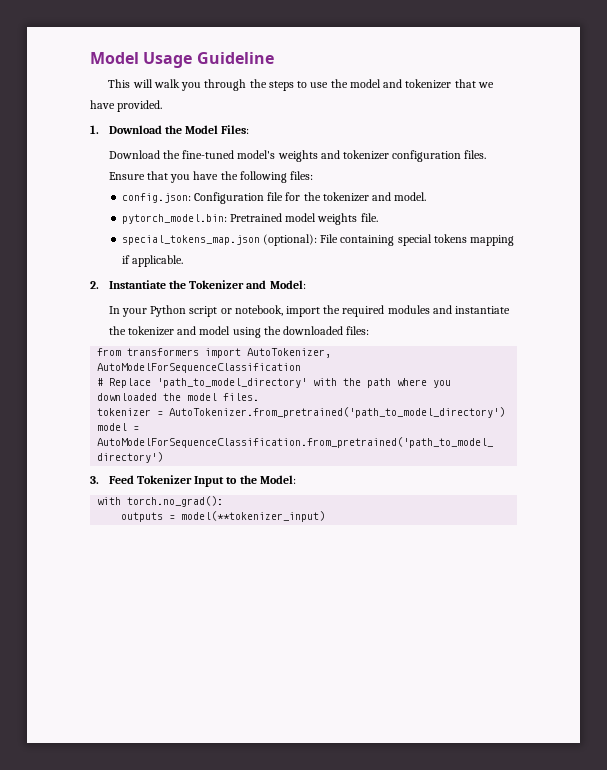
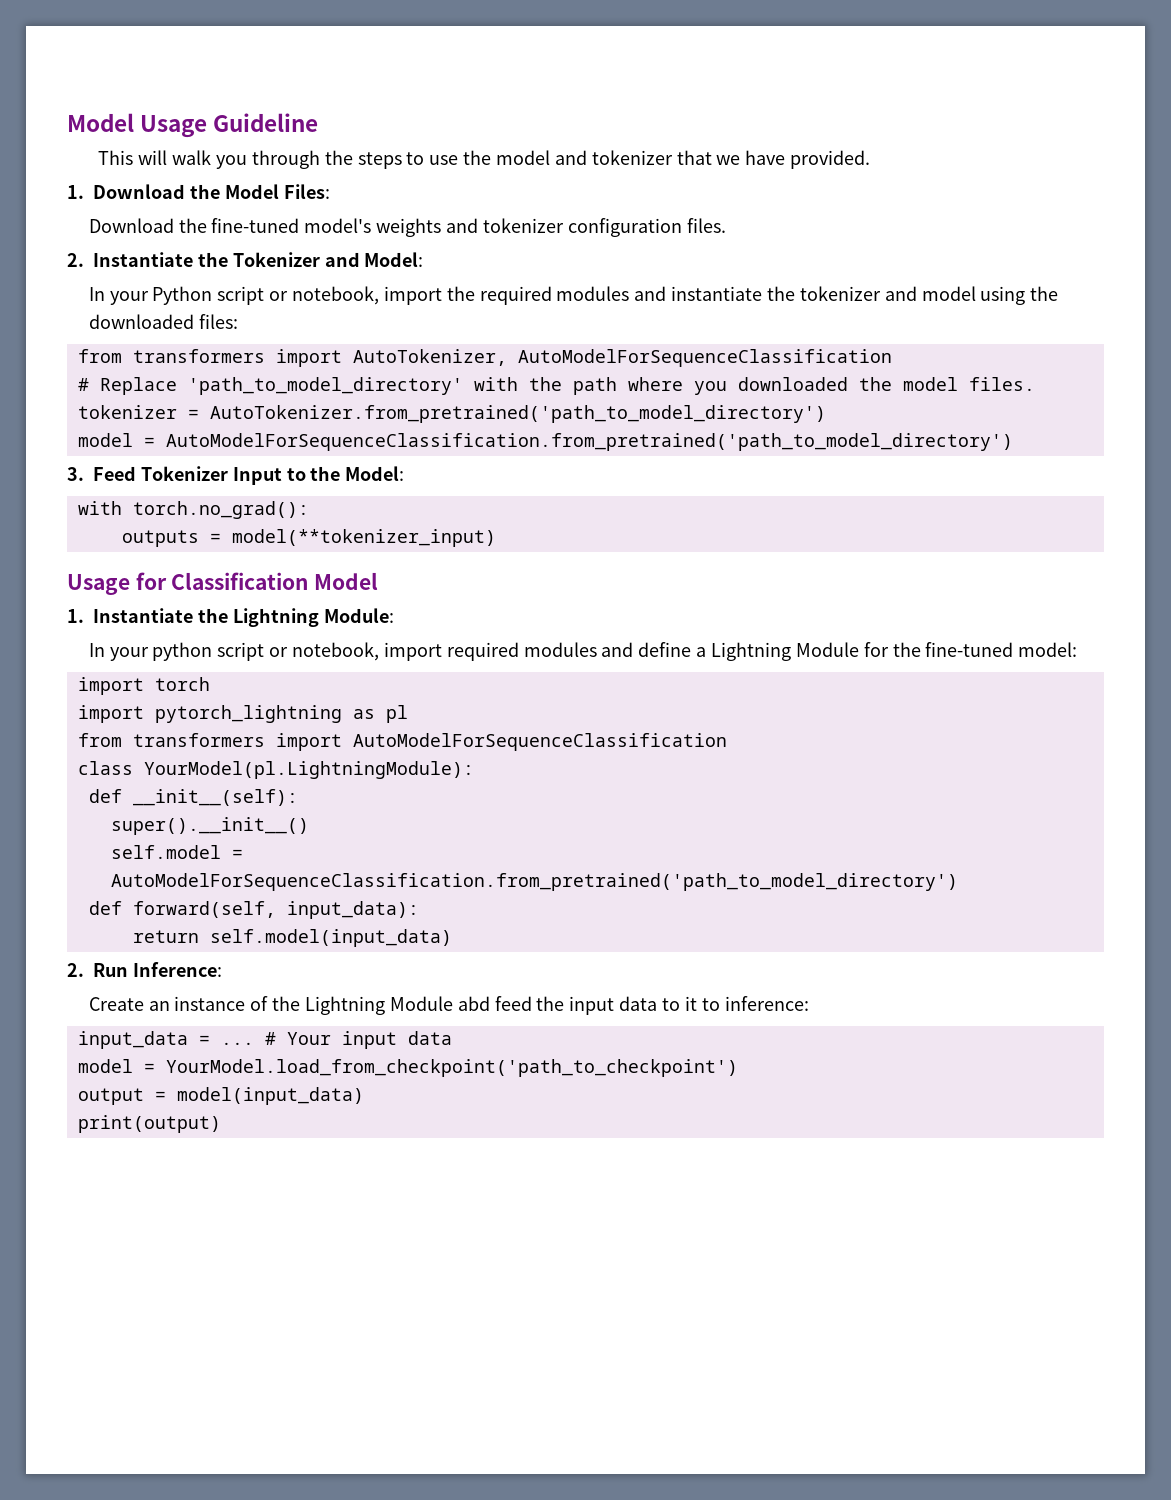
[108,171,314,183] [121,192,427,204] [121,213,378,225] [121,234,515,246] [121,255,184,267] Ensure that you have the following files: // config.json: Configuration file for the tokenizer and model. // pytorch_model.bin: Pretrained model weights file. // special_tokens_map.json (optional): File containing special tokens mapping if applicable. -> (726, 225) none
(326, 516) none -> [67,572,379,595] [67,608,394,627] [88,642,1078,661] [77,677,210,695] [77,705,408,723] [77,733,727,751] [77,761,474,779] [88,789,298,806] [110,817,309,835] [110,845,243,859] [110,873,958,891] [88,901,419,919] [132,929,452,947] [67,962,222,977] [88,996,809,1015] [77,1031,452,1049] [77,1059,738,1077] [77,1087,364,1105] [77,1115,221,1133] // Usage for Classification Model // 1. Instantiate the Lightning Module: // In your python script or notebook, import required modules and define a Lightning Module for the fine-tuned model: // import torch // import pytorch_lightning as pl // from transformers import AutoModelForSequenceClassification // class YourModel(pl.LightningModule): // def __init__(self): // super().__init__() // self.model = AutoModelForSequenceClassification.from_pretrained('path_to_model_directory') // def forward(self, input_data): // return self.model(input_data) // 2. Run Inference: // Create an instance of the Lightning Module abd feed the input data to it to inference: // input_data = ... # Your input data // model = YourModel.load_from_checkpoint('path_to_checkpoint') // output = model(input_data) // print(output)

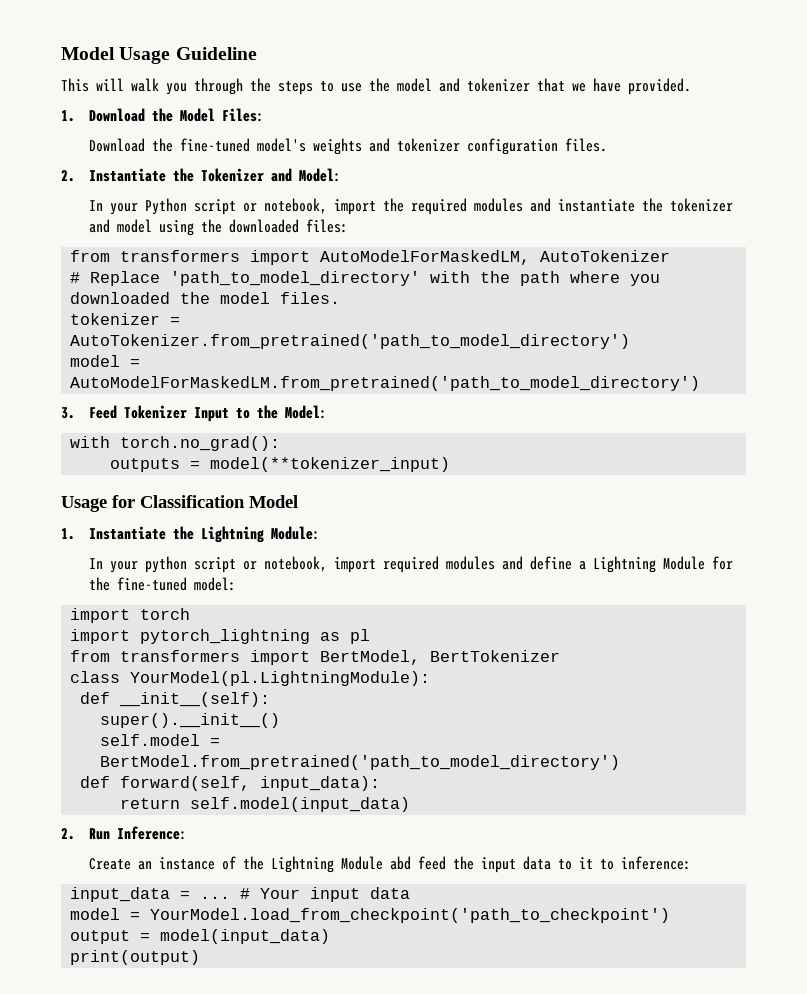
[352,349,892,367] AutoTokenizer, AutoModelForSequenceClassification -> [320,250,671,265] AutoModelForMaskedLM, AutoTokenizer
[165,433,1013,451] AutoModelForSequenceClassification.from_pretrained('path_to_model_directory') -> [70,376,701,391] AutoModelForMaskedLM.from_pretrained('path_to_model_directory')
[352,733,727,751] AutoModelForSequenceClassification -> [320,650,561,665] BertModel, BertTokenizer
[110,873,958,891] AutoModelForSequenceClassification.from_pretrained('path_to_model_directory') -> [100,755,621,770] BertModel.from_pretrained('path_to_model_directory')

